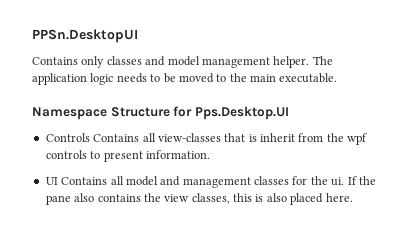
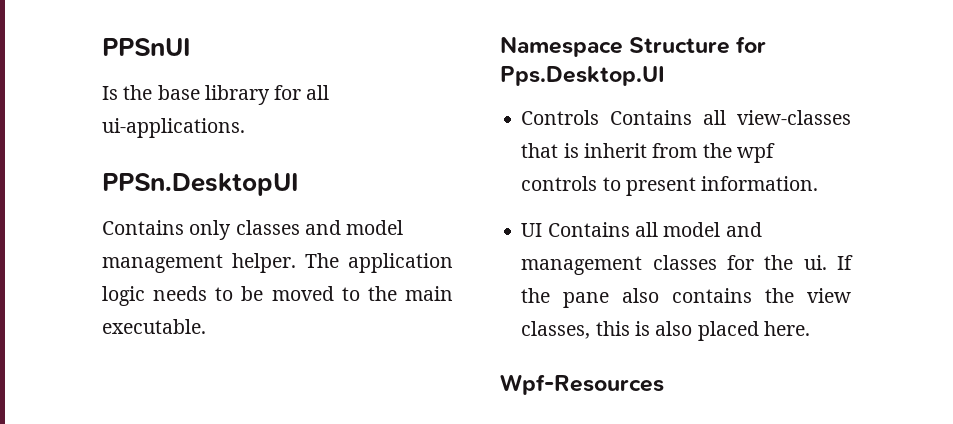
(32, 36) none -> [102,38,191,56] [102,85,330,105] [102,118,245,138] PPSnUI // Is the base library for all ui-applications. //
(353, 197) none -> [500,374,664,395] // Wpf-Resources

